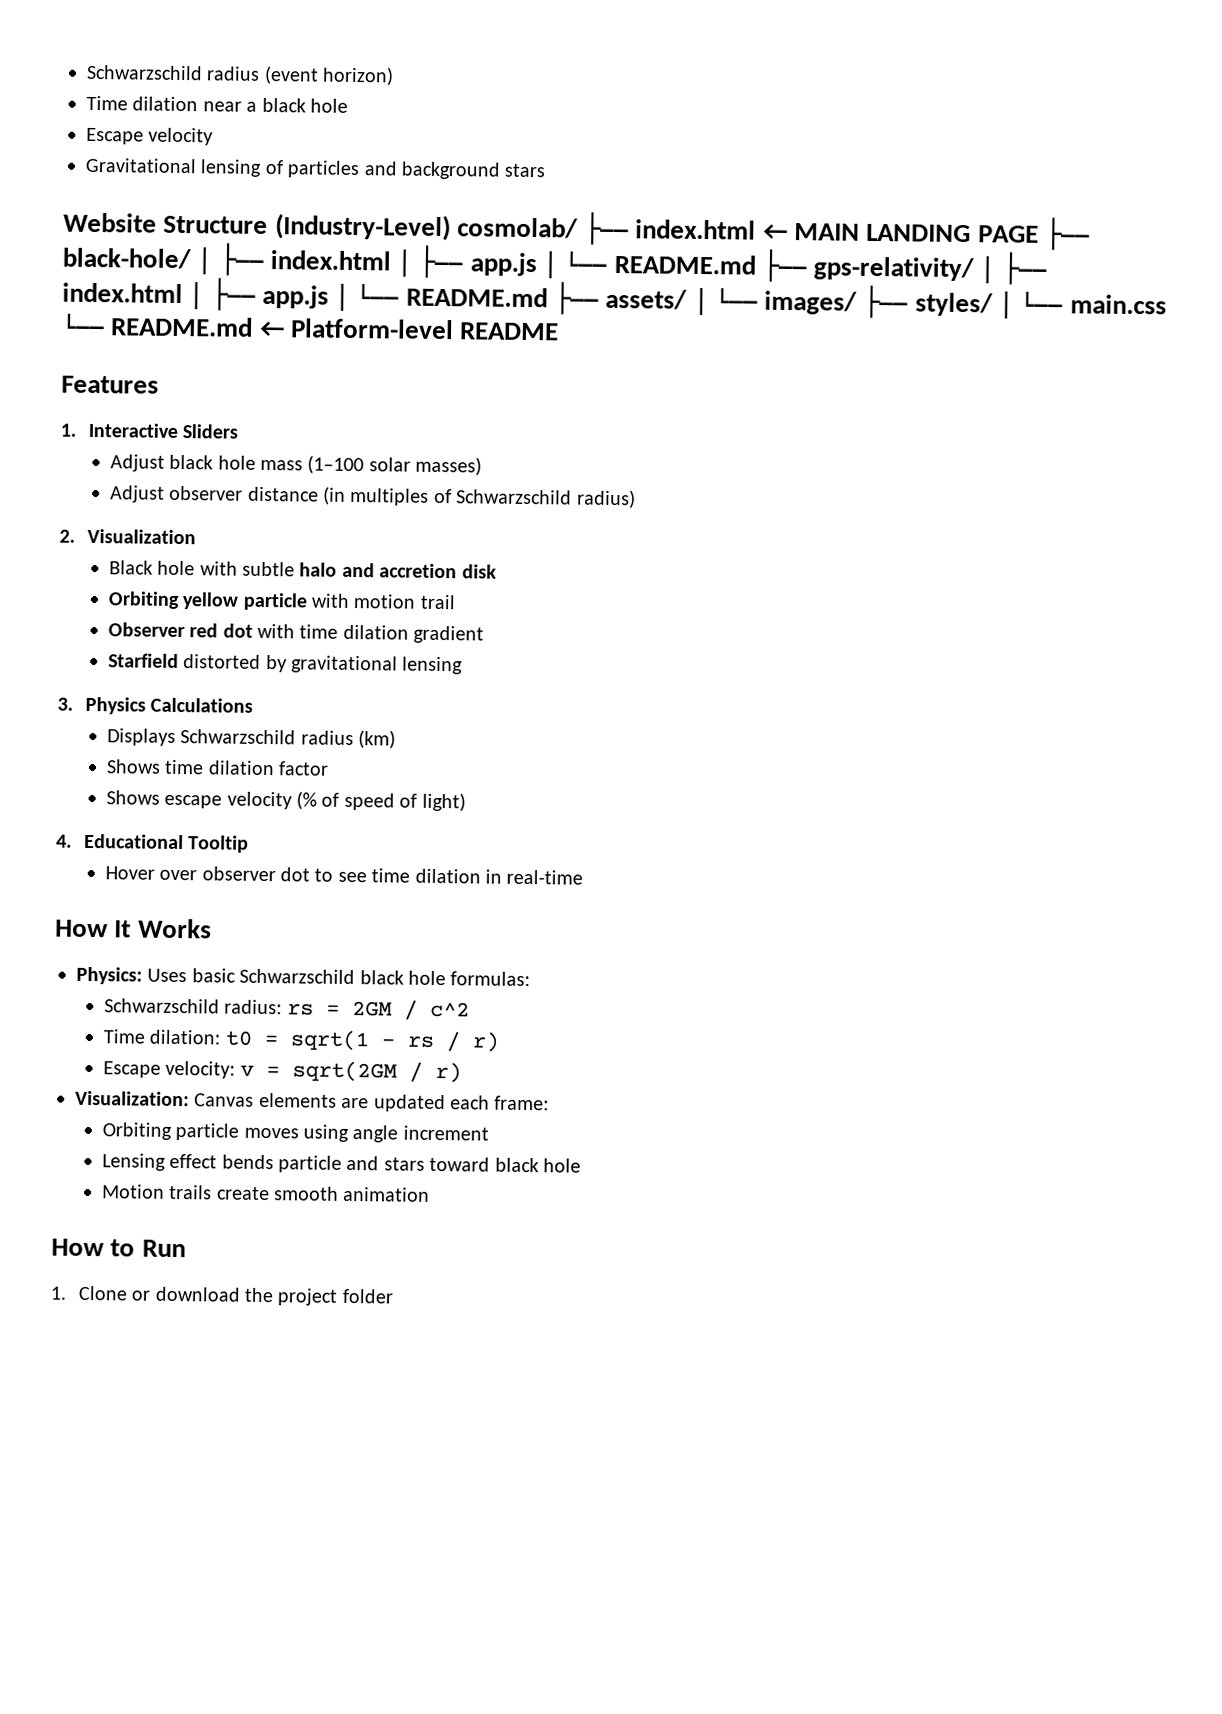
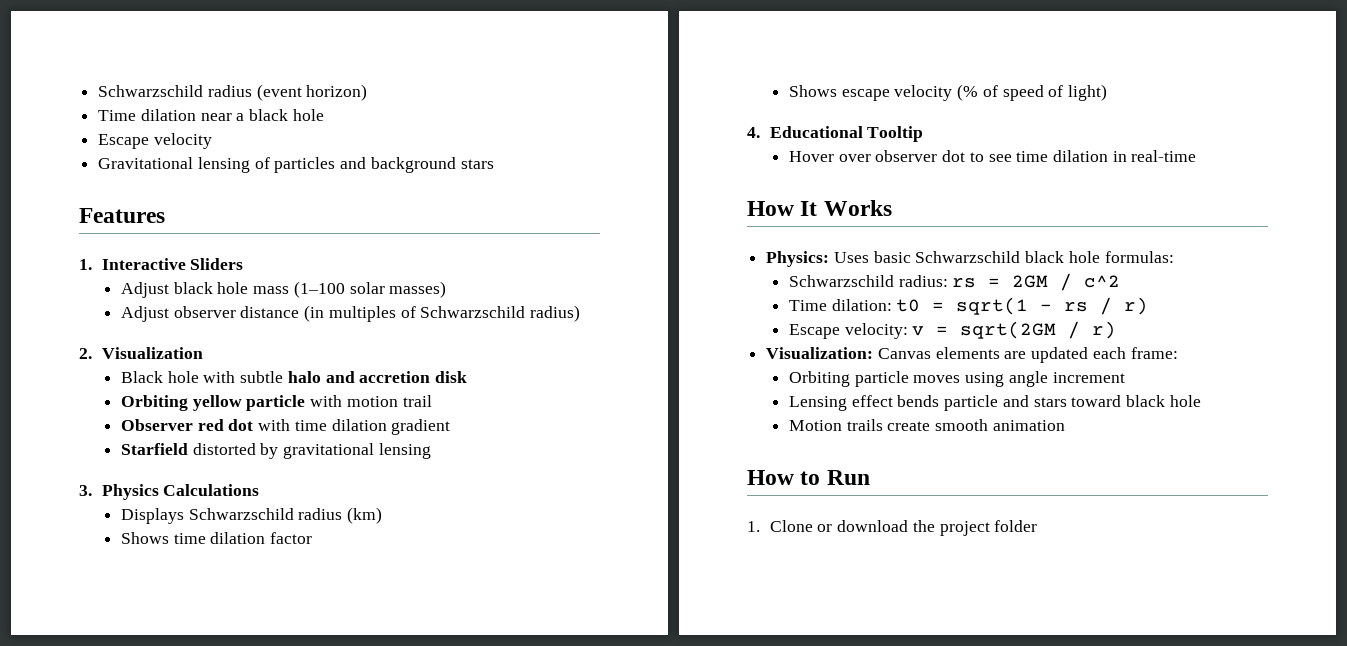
[63,211,1090,251] [62,242,1047,285] [62,277,1167,319] [61,313,560,341] // Website Structure (Industry-Level) cosmolab/ ├── index.html ← MAIN LANDING PAGE ├── black-hole/ │ ├── index.html │ ├── app.js │ └── README.md ├── gps-relativity/ │ ├── index.html │ ├── app.js │ └── README.md ├── assets/ │ └── images/ ├── styles/ │ └── main.css └── README.md ← Platform-level README -> (494, 164) none

